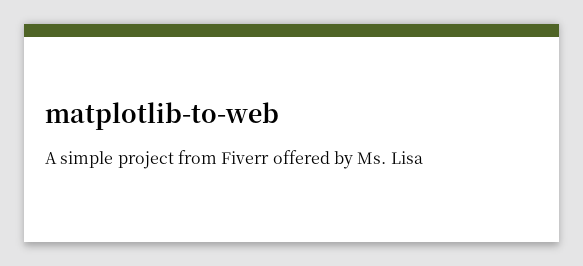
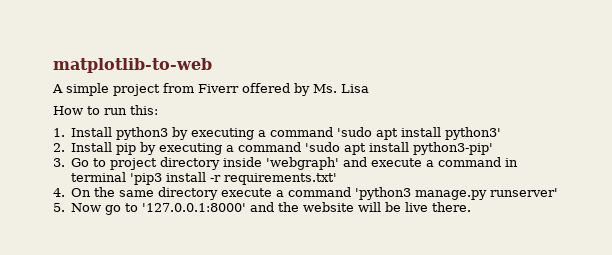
(423, 157) none -> [53,105,158,115] [53,127,502,140] [53,142,494,155] [53,157,519,170] [71,172,338,185] [53,187,559,200] [53,202,472,215] // How to run this: // 1. Install python3 by executing a command 'sudo apt install python3' // 2. Install pip by executing a command 'sudo apt install python3-pip' // 3. Go to project directory inside 'webgraph' and execute a command in terminal 'pip3 install -r requirements.txt' // 4. On the same directory execute a command 'python3 manage.py runserver' // 5. Now go to '127.0.0.1:8000' and the website will be live there.

